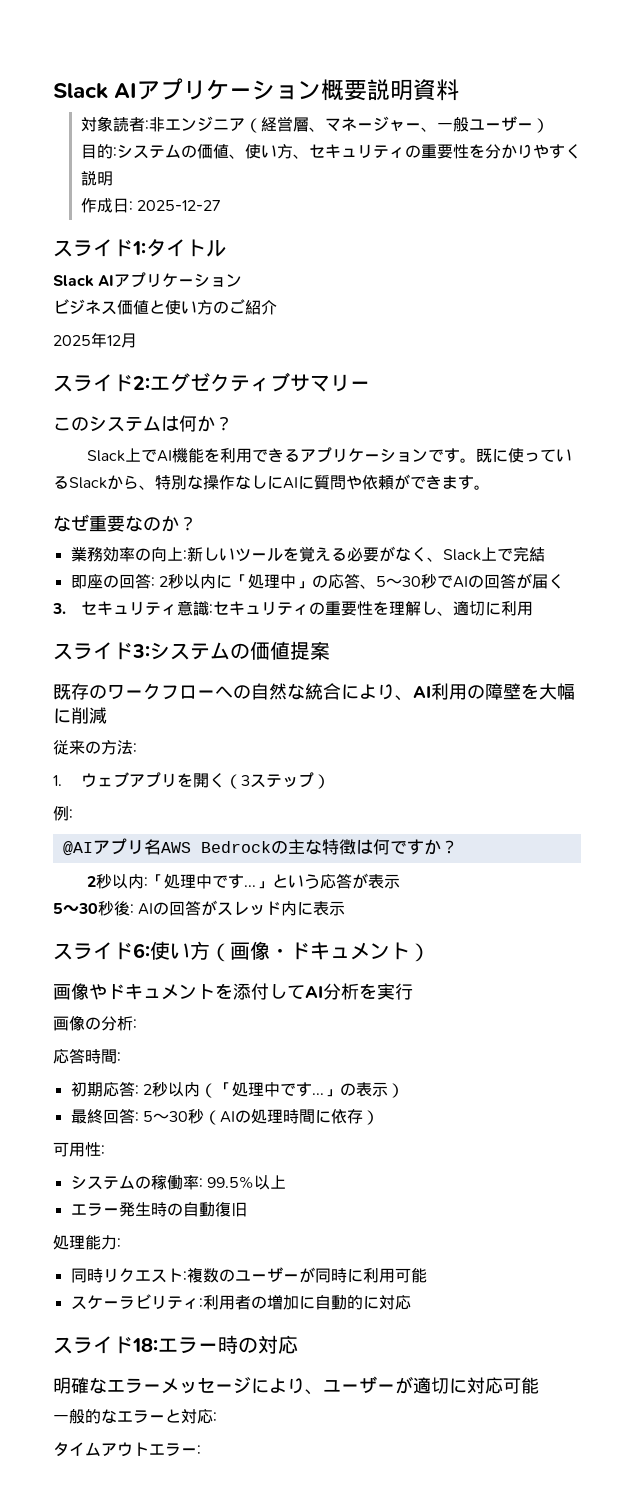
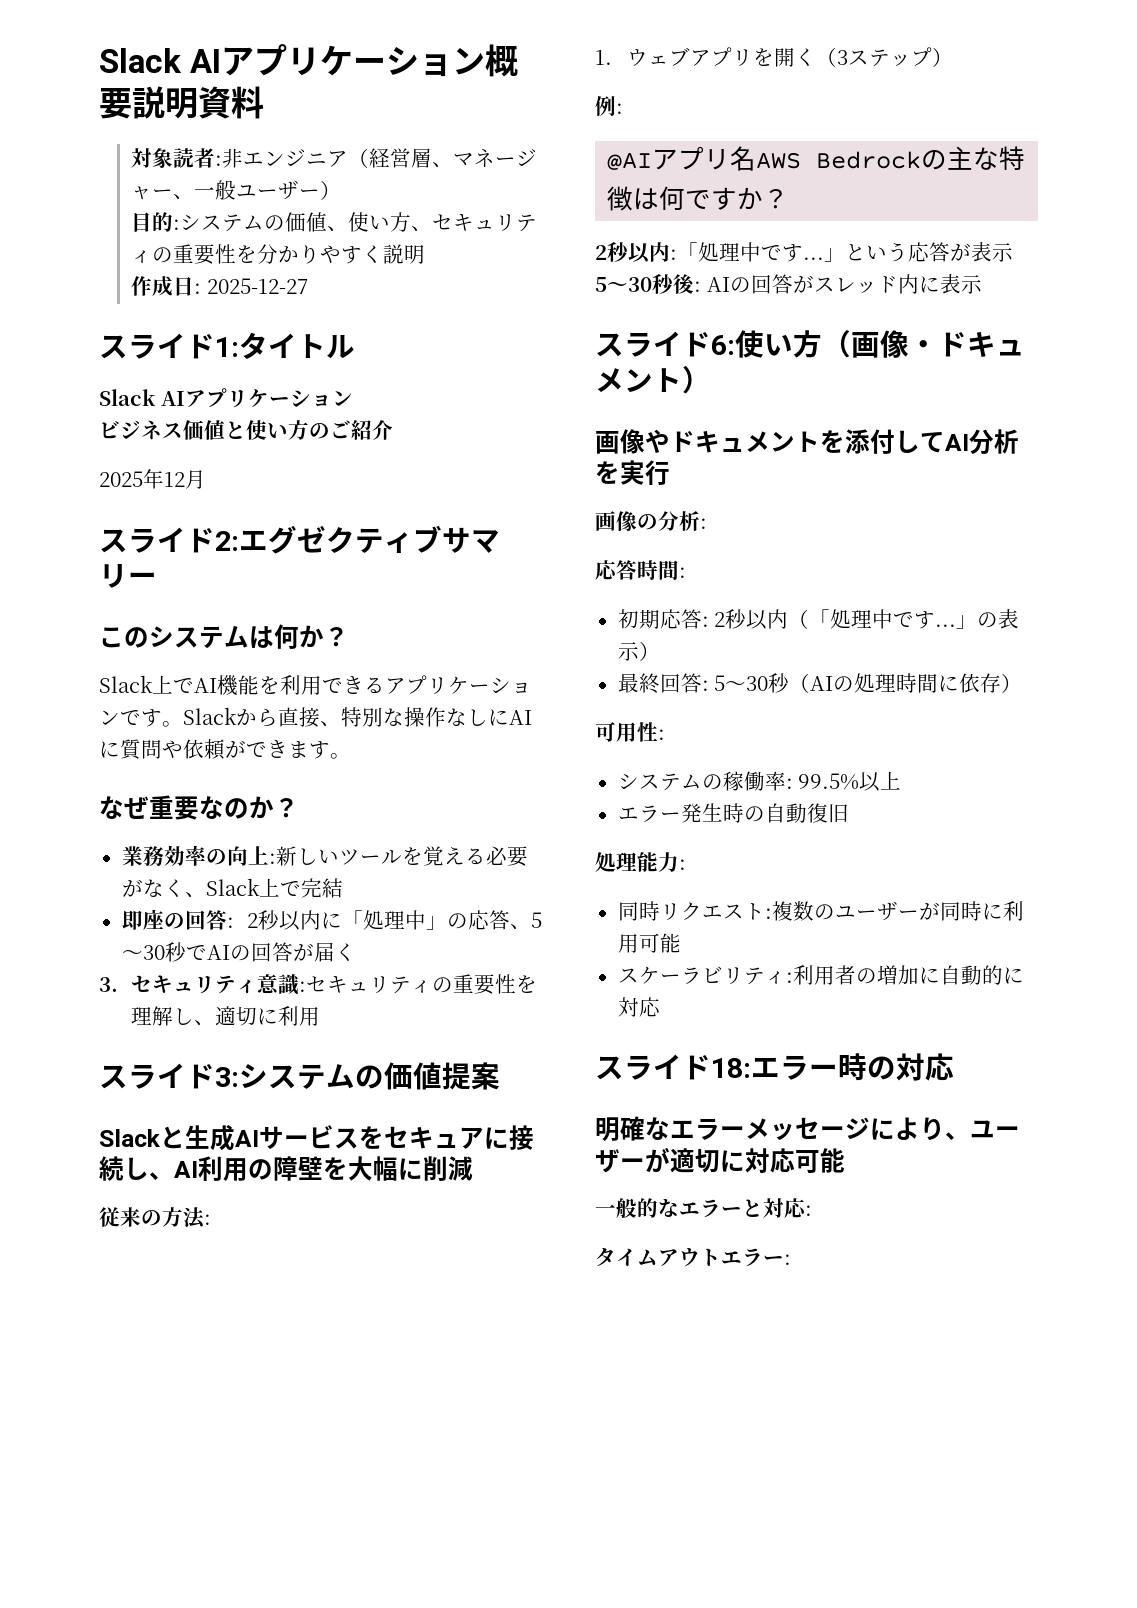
[475,448,572,463] [53,476,69,489] 既に使っている -> (183, 724) none
(139, 482) none -> [278,707,320,728] 直接
[53,683,395,700] 既存のワークフローへの自然な統合により -> [99,1125,534,1151] [99,1156,149,1181] Slackと生成AIサービスをセキュアに接続し

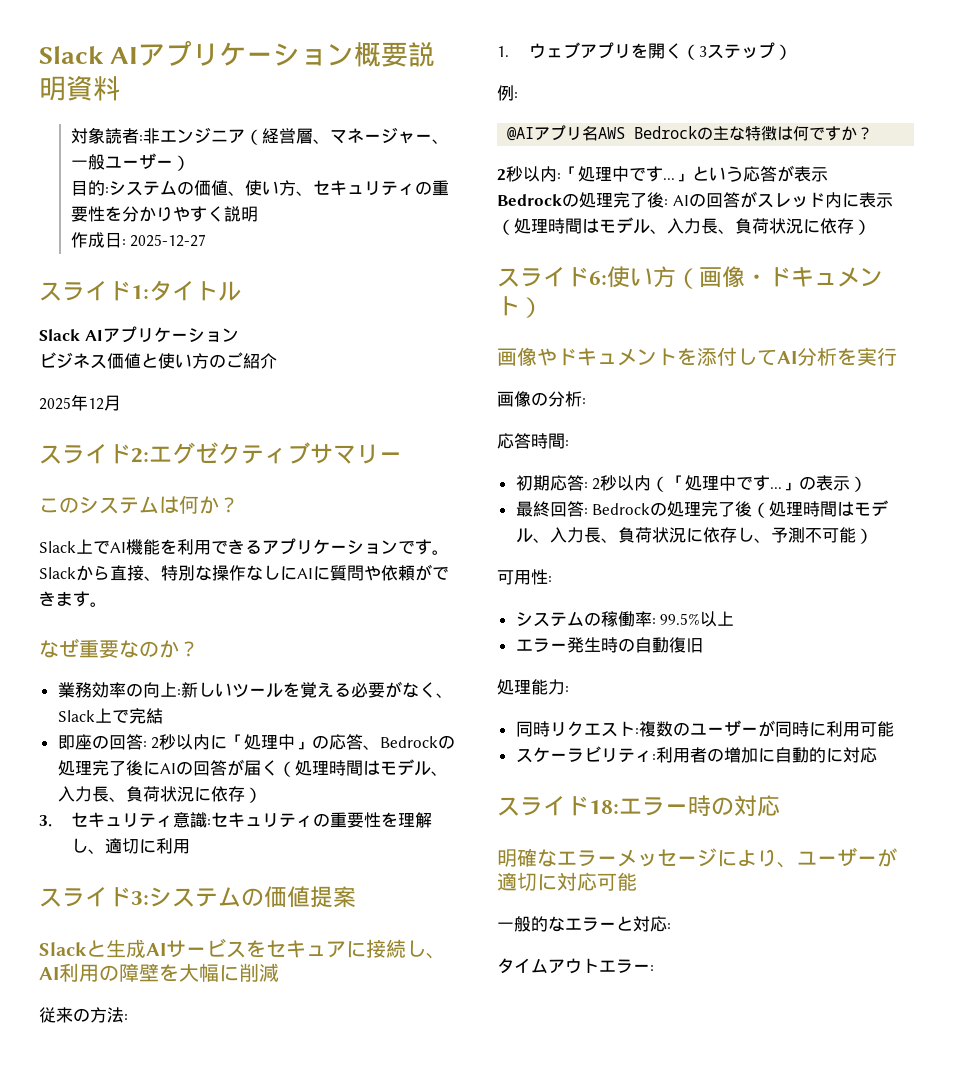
[531,912,542,928] [121,942,207,962] 5〜30秒で -> [380,735,456,749] [57,760,160,776] Bedrockの処理完了後に
(356, 952) none -> [277,759,448,777] [57,786,262,803] （処理時間はモデル、入力長、負荷状況に依存）
[595,274,674,294] 5〜30秒 -> [497,192,647,208] Bedrockの処理完了
(982, 284) none -> [497,217,871,235] （処理時間はモデル、入力長、負荷状況に依存）
[714,673,1002,693] 5〜30秒（AIの処理時間に依存 -> [592,500,889,518] [515,527,856,543] Bedrockの処理完了後（処理時間はモデル、入力長、負荷状況に依存し、予測不可能

